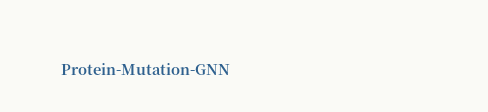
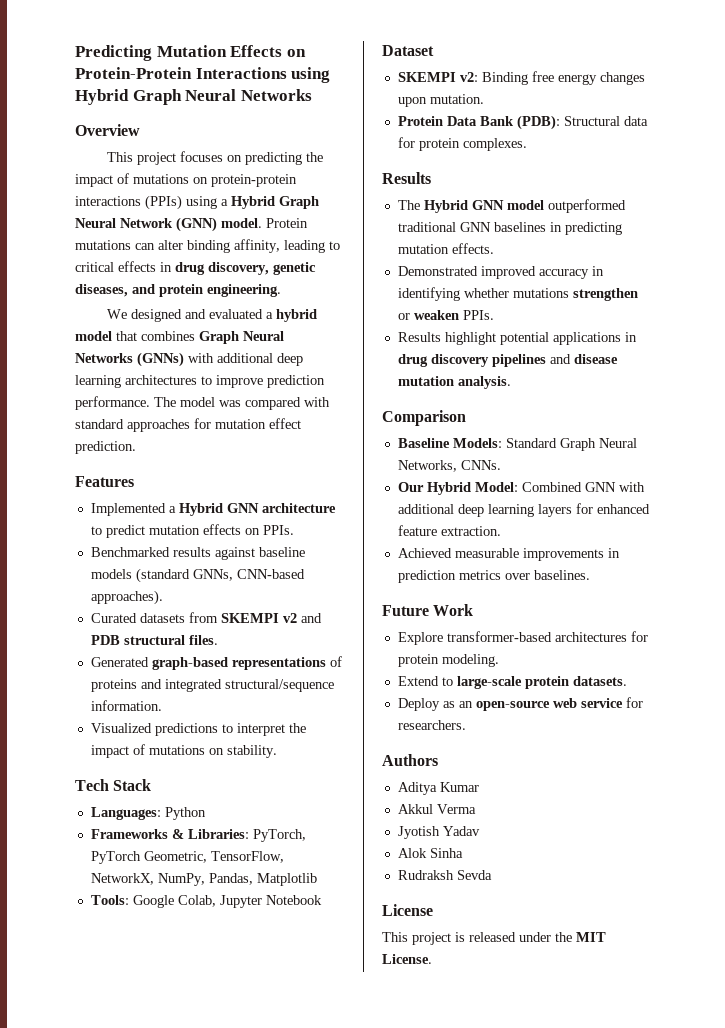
[61,63,230,75] Protein-Mutation-GNN -> [75,45,306,61] [75,67,331,83] [75,89,312,105] [75,124,140,136] [107,151,324,165] [75,173,297,187] [75,195,319,210] [75,217,308,232] [75,239,340,253] [75,261,316,275] [75,284,281,297] [107,309,318,322] [75,331,284,344] [75,352,303,367] [75,375,325,388] [75,396,330,410] [75,418,301,432] [75,441,136,454] [75,476,134,487] [90,503,336,516] [90,524,294,538] [90,547,305,560] [90,568,305,583] [90,590,163,605] [90,612,322,623] [90,635,218,645] [90,656,342,670] [90,679,334,692] [90,700,162,711] [90,723,306,736] [90,744,277,758] [75,779,152,791] [90,807,206,820] [90,829,306,842] [90,851,284,864] [90,873,317,886] [90,895,322,908] [382,45,434,56] [397,71,645,85] [397,94,484,107] [397,115,648,130] [397,137,527,151] [382,172,431,184] [397,199,626,213] [397,222,622,235] [397,243,494,254] [397,266,604,279] [397,287,638,301] [397,310,494,320] [397,332,637,345] [397,354,618,367] [397,376,511,389] [382,410,466,426] [397,438,637,451] [397,460,501,472] [397,482,645,495] [397,503,650,517] [397,525,501,536] [397,548,620,561] [397,570,590,583] [382,604,474,616] [397,631,648,645] [397,654,499,667] [397,676,627,689] [397,697,643,711] [397,720,466,730] [382,754,438,766] [397,782,479,795] [397,804,476,814] [397,826,480,839] [397,848,463,858] [397,870,492,880] [382,904,433,916] [382,932,606,945] [382,954,432,964] Predicting Mutation Effects on Protein-Protein Interactions using Hybrid Graph Neural Networks // Overview // This project focuses on predicting the impact of mutations on protein-protein interactions (PPIs) using a Hybrid Graph Neural Network (GNN) model. Protein mutations can alter binding affinity, leading to critical effects in drug discovery, genetic diseases, and protein engineering. // We designed and evaluated a hybrid model that combines Graph Neural Networks (GNNs) with additional deep learning architectures to improve prediction performance. The model was compared with standard approaches for mutation effect prediction. // Features // Implemented a Hybrid GNN architecture to predict mutation effects on PPIs. // Benchmarked results against baseline models (standard GNNs, CNN-based approaches). // Curated datasets from SKEMPI v2 and PDB structural files. // Generated graph-based representations of proteins and integrated structural/sequence information. // Visualized predictions to interpret the impact of mutations on stability. // Tech Stack // Languages: Python // Frameworks & Libraries: PyTorch, PyTorch Geometric, TensorFlow, NetworkX, NumPy, Pandas, Matplotlib // Tools: Google Colab, Jupyter Notebook // Dataset // SKEMPI v2: Binding free energy changes upon mutation. // Protein Data Bank (PDB): Structural data for protein complexes. // Results // The Hybrid GNN model outperformed traditional GNN baselines in predicting mutation effects. // Demonstrated improved accuracy in identifying whether mutations strengthen or weaken PPIs. // Results highlight potential applications in drug discovery pipelines and disease mutation analysis. // Comparison // Baseline Models: Standard Graph Neural Networks, CNNs. // Our Hybrid Model: Combined GNN with additional deep learning layers for enhanced feature extraction. // Achieved measurable improvements in prediction metrics over baselines. // Future Work // Explore transformer-based architectures for protein modeling. // Extend to large-scale protein datasets. // Deploy as an open-source web service for researchers. // Authors // Aditya Kumar // Akkul Verma // Jyotish Yadav // Alok Sinha // Rudraksh Sevda // License // This project is released under the MIT License.

